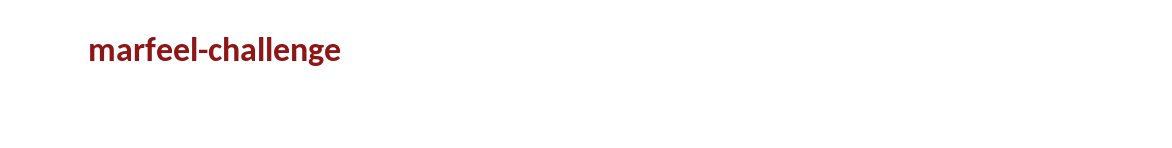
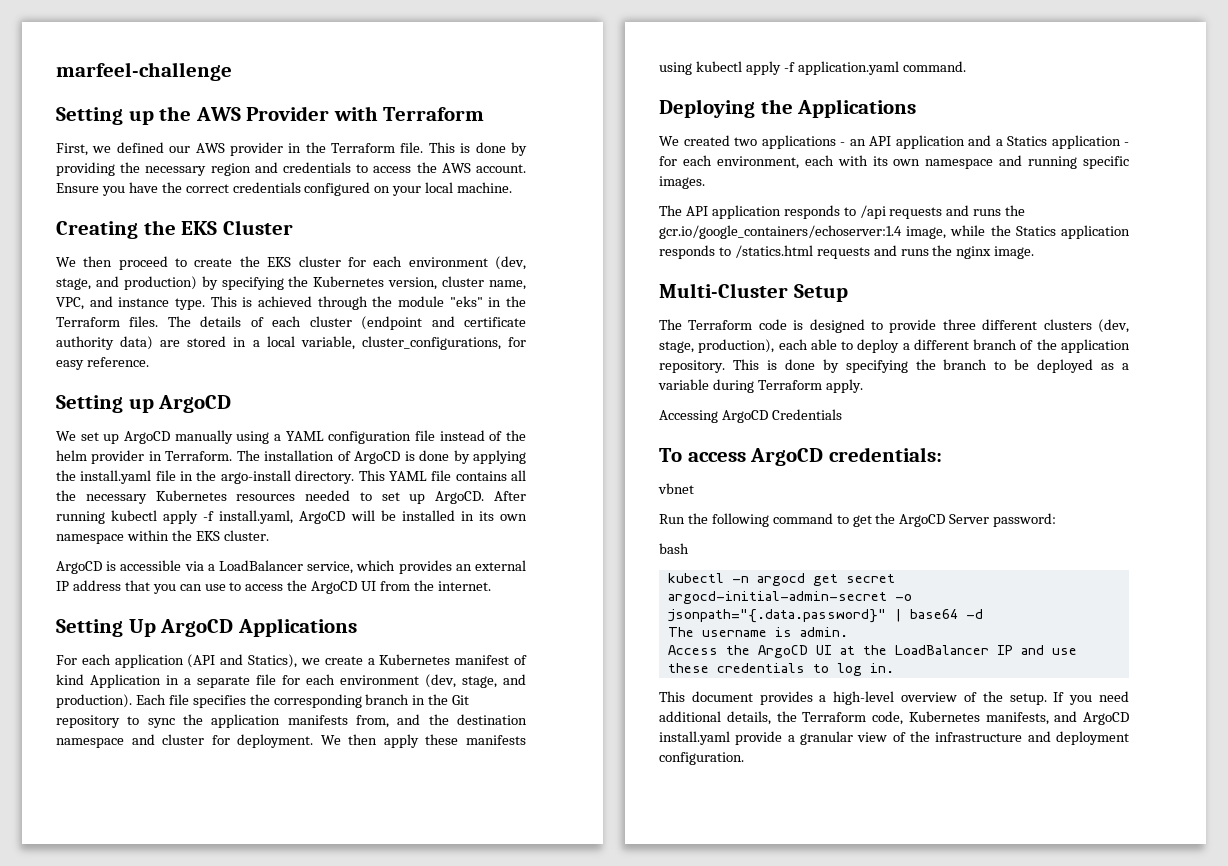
(341, 51) none -> [56,106,485,125] [56,142,527,156] [56,162,526,176] [56,182,513,196] [56,220,293,239] [56,256,526,270] [56,276,526,290] [56,296,526,310] [56,316,526,330] [56,336,526,350] [56,357,149,370] [56,395,232,413] [56,430,526,444] [56,450,526,464] [56,470,526,484] [56,490,526,504] [56,510,527,524] [56,530,269,544] [56,560,526,574] [56,580,491,594] [56,618,357,637] [56,654,527,668] [56,674,526,688] [56,694,470,708] [56,714,527,728] [56,734,526,748] [659,61,966,75] [659,99,917,118] [659,135,1129,149] [659,155,1129,169] [659,176,705,189] [659,205,1026,219] [659,225,1130,239] [659,245,1035,259] [659,283,848,302] [659,319,1129,333] [659,339,1130,353] [659,359,1129,373] [658,379,863,393] [659,409,842,423] [659,447,942,466] [658,483,694,494] [659,513,1057,527] [659,543,689,554] [667,573,895,586] [667,591,912,604] [667,609,983,623] [667,627,848,637] [667,645,1077,658] [667,663,894,676] [659,691,1129,705] [659,711,1129,725] [659,731,1129,745] [659,752,744,765] // Setting up the AWS Provider with Terraform // First, we defined our AWS provider in the Terraform file. This is done by providing the necessary region and credentials to access the AWS account. Ensure you have the correct credentials configured on your local machine. // Creating the EKS Cluster // We then proceed to create the EKS cluster for each environment (dev, stage, and production) by specifying the Kubernetes version, cluster name, VPC, and instance type. This is achieved through the module "eks" in the Terraform files. The details of each cluster (endpoint and certificate authority data) are stored in a local variable, cluster_configurations, for easy reference. // Setting up ArgoCD // We set up ArgoCD manually using a YAML configuration file instead of the helm provider in Terraform. The installation of ArgoCD is done by applying the install.yaml file in the argo-install directory. This YAML file contains all the necessary Kubernetes resources needed to set up ArgoCD. After running kubectl apply -f install.yaml, ArgoCD will be installed in its own namespace within the EKS cluster. // ArgoCD is accessible via a LoadBalancer service, which provides an external IP address that you can use to access the ArgoCD UI from the internet. // Setting Up ArgoCD Applications // For each application (API and Statics), we create a Kubernetes manifest of kind Application in a separate file for each environment (dev, stage, and production). Each file specifies the corresponding branch in the Git repository to sync the application manifests from, and the destination namespace and cluster for deployment. We then apply these manifests using kubectl apply -f application.yaml command. // Deploying the Applications // We created two applications - an API application and a Statics application - for each environment, each with its own namespace and running specific images. // The API application responds to /api requests and runs the gcr.io/google_containers/echoserver:1.4 image, while the Statics application responds to /statics.html requests and runs the nginx image. // Multi-Cluster Setup // The Terraform code is designed to provide three different clusters (dev, stage, production), each able to deploy a different branch of the application repository. This is done by specifying the branch to be deployed as a variable during Terraform apply. // Accessing ArgoCD Credentials // To access ArgoCD credentials: // vbnet // Run the following command to get the ArgoCD Server password: // bash // kubectl -n argocd get secret argocd-initial-admin-secret -o jsonpath="{.data.password}" | base64 -d // The username is admin. // Access the ArgoCD UI at the LoadBalancer IP and use these credentials to log in. // This document provides a high-level overview of the setup. If you need additional details, the Terraform code, Kubernetes manifests, and ArgoCD install.yaml provide a granular view of the infrastructure and deployment configuration.

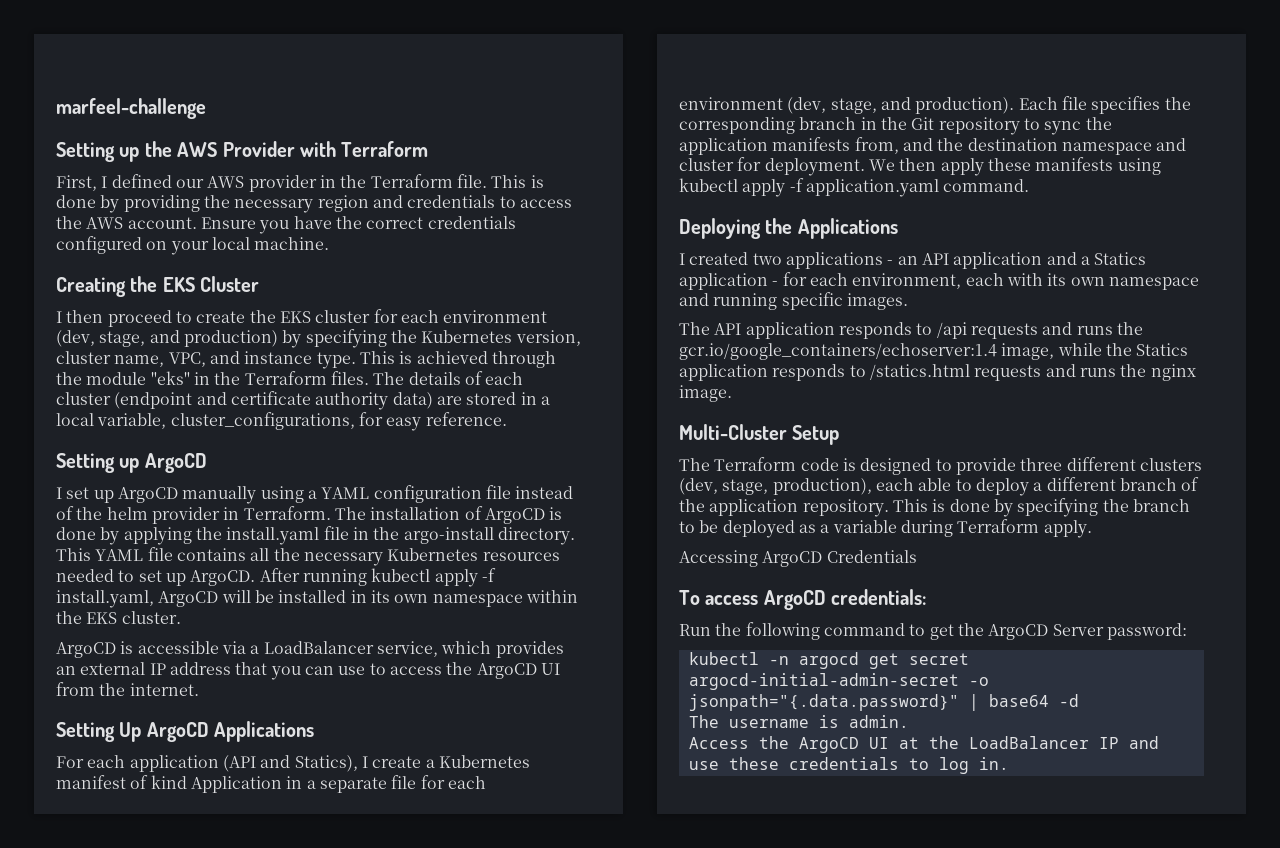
[92,146,112,153] we -> [101,176,108,188] I
[56,257,76,267] We -> [56,311,62,323] I
[56,431,76,441] We -> [56,487,62,499] I
[300,658,320,665] we -> [361,756,368,768] I
[659,136,679,146] We -> [679,253,685,265] I
[658,483,694,494] // vbnet -> (927, 597) none
[659,543,689,554] // bash -> (1187, 631) none
[659,691,1129,705] [659,711,1129,725] [659,731,1129,745] [659,752,744,765] // This document provides a high-level overview of the setup. If you need additional details, the Terraform code, Kubernetes manifests, and ArgoCD install.yaml provide a granular view of the infrastructure and deployment configuration. -> (1009, 763) none

